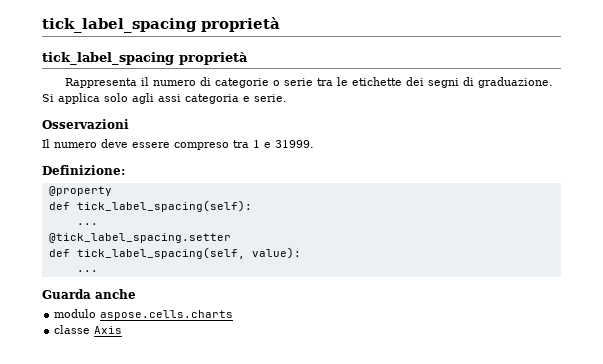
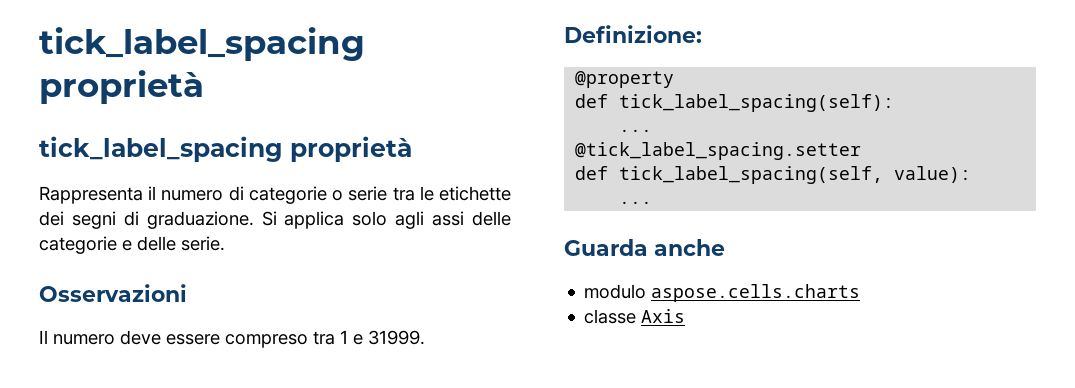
[185,94,250,104] categoria e -> [472,211,512,226] [39,236,176,254] delle categorie e delle

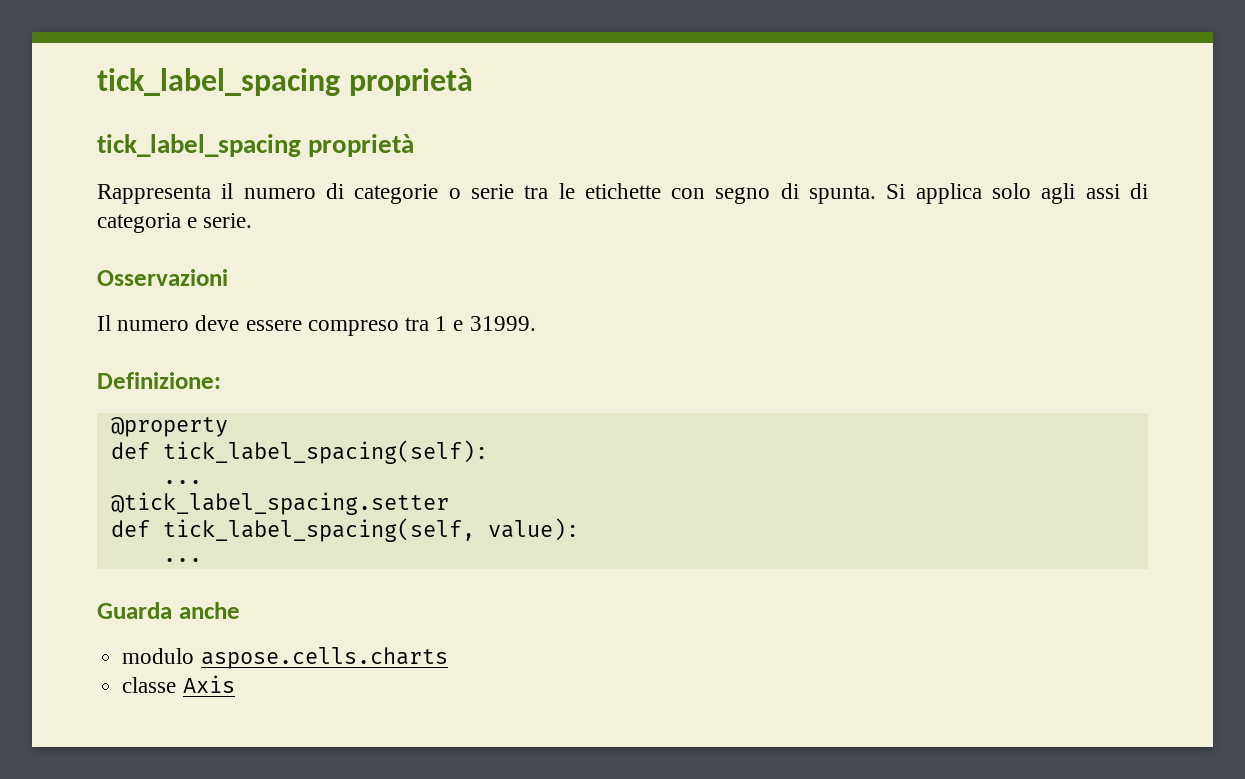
[39,211,254,229] dei segni di graduazione. -> [671,183,877,204] con segno di spunta.
[472,211,512,226] [39,236,176,254] delle categorie e delle -> [1129,183,1148,199] [97,213,198,233] di categoria e

